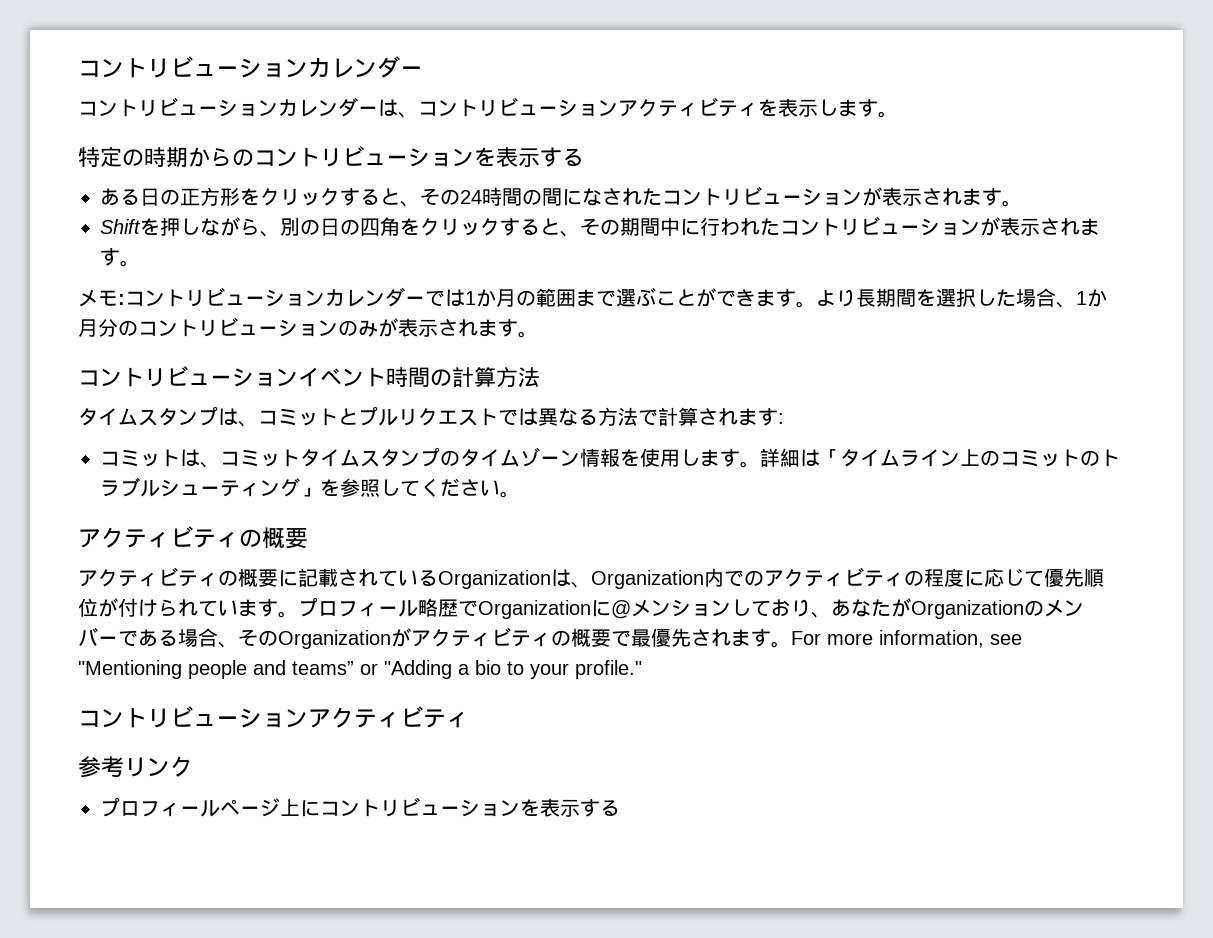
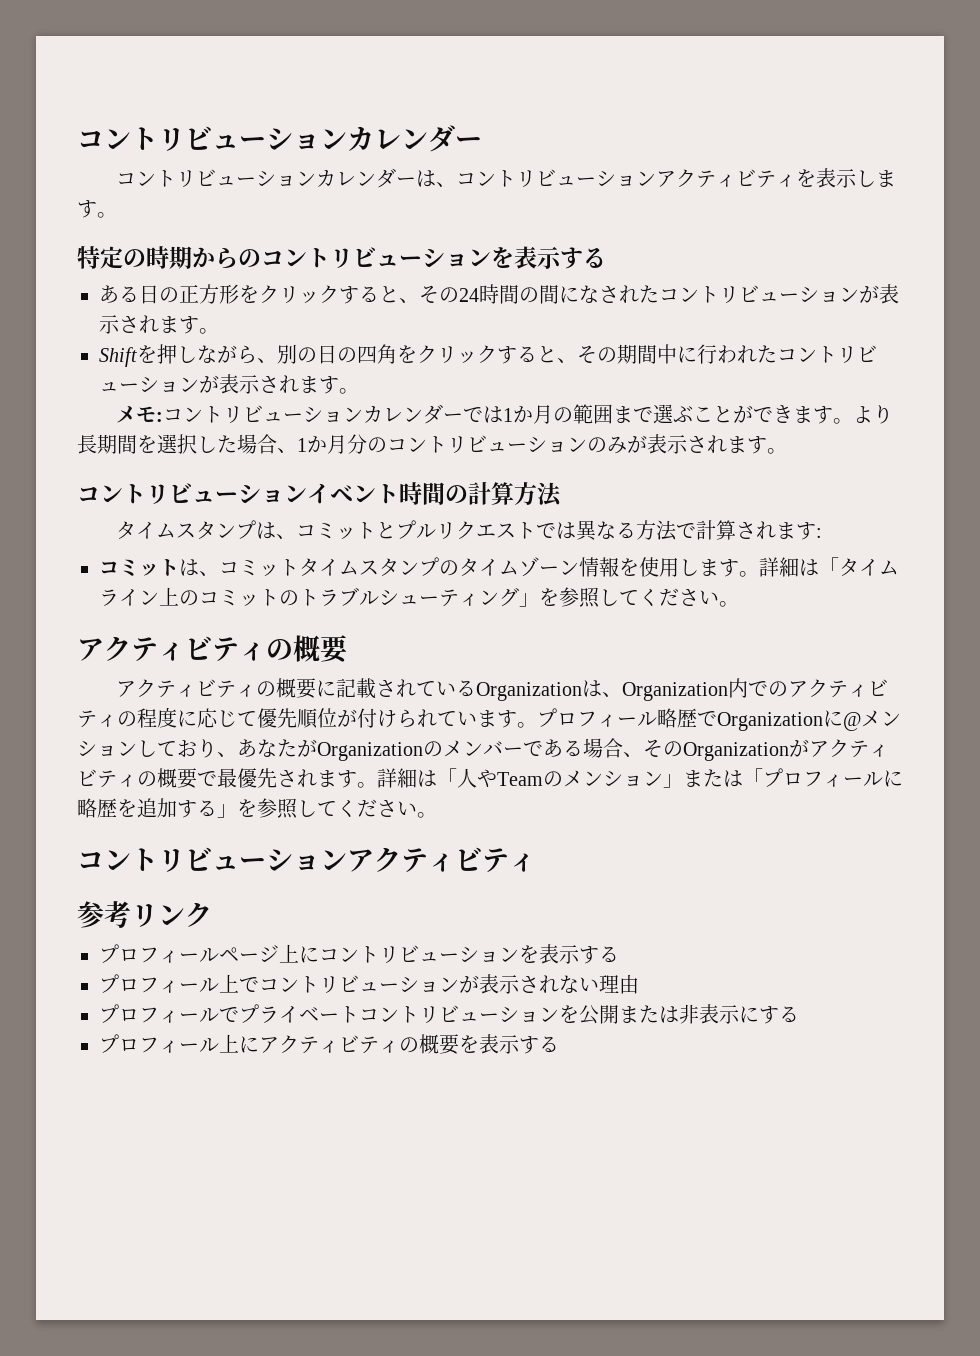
[791,630,1022,648] [78,660,642,679] For more information, see "Mentioning people and teams” or "Adding a bio to your profile." -> [377,768,903,788] [77,798,437,819] 詳細は「人やTeamのメンション」または「プロフィールに略歴を追加する」を参照してください。
(620, 808) none -> [99,974,639,994] [99,1004,799,1025] [99,1034,559,1055] // プロフィール上でコントリビューションが表示されない理由 // プロフィールでプライベートコントリビューションを公開または非表示にする // プロフィール上にアクティビティの概要を表示する

